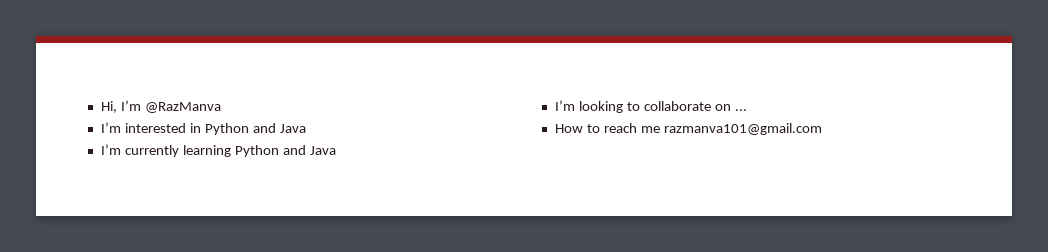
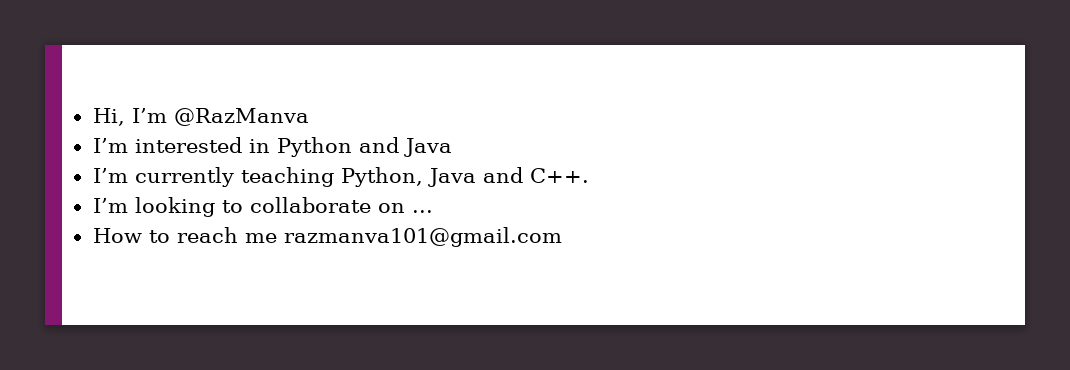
[182,145,336,157] learning Python and Java -> [240,167,589,187] teaching Python, Java and C++.

